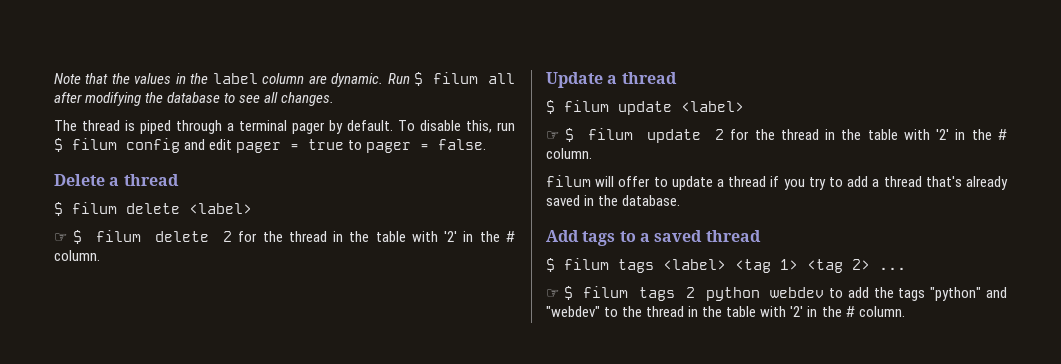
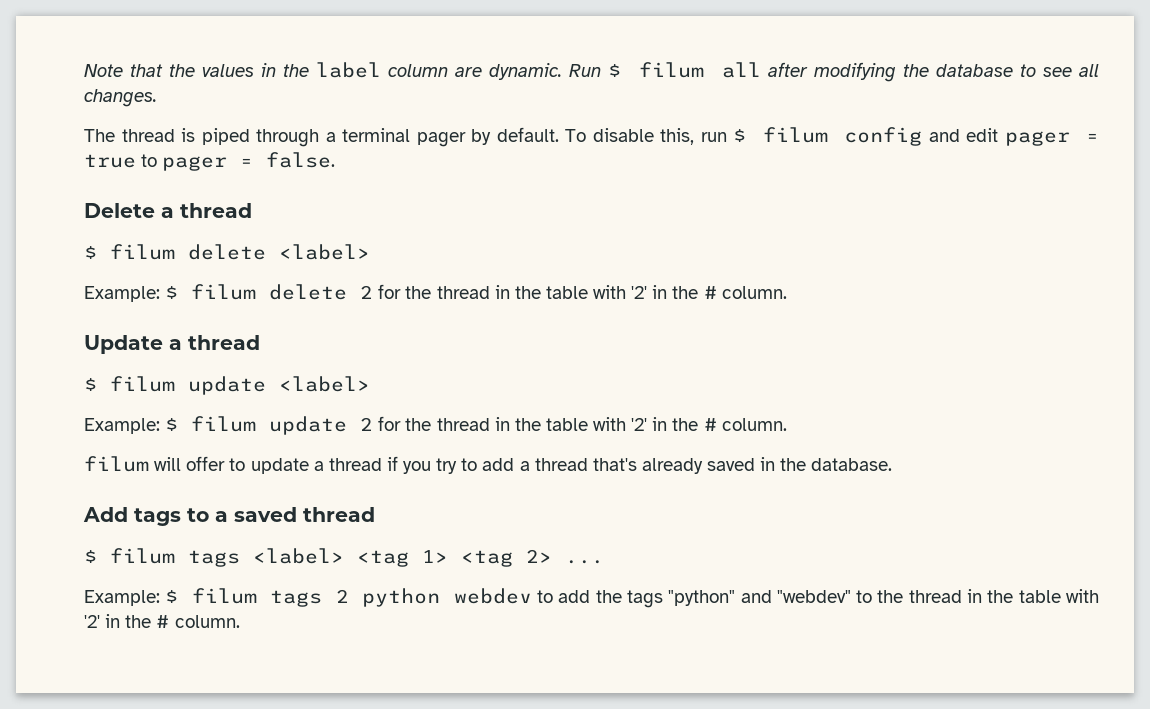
[54,233,67,242] ☞ -> [84,286,160,302] Example:
[546,131,559,140] ☞ -> [84,418,160,434] Example:
[546,289,559,298] ☞ -> [84,590,160,606] Example:

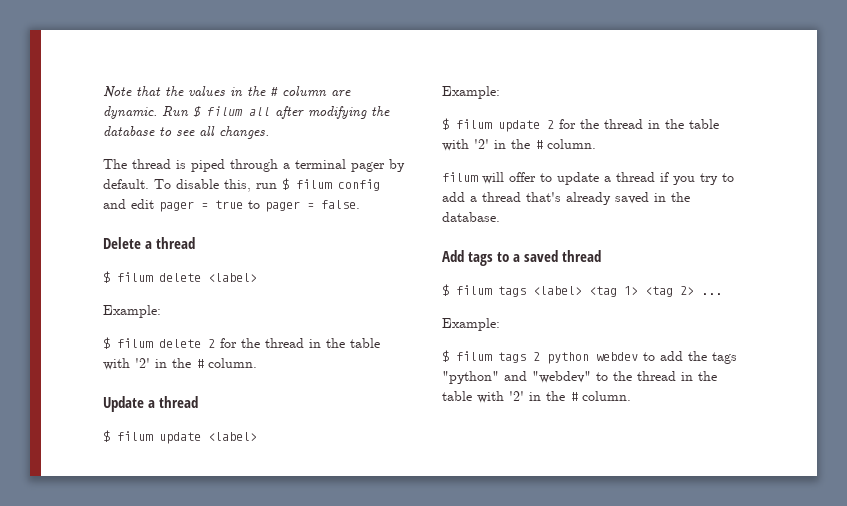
[316,62,382,78] label -> [270,87,278,96] #
(160, 294) none -> (161, 311) //
(160, 426) none -> (500, 92) //
(160, 598) none -> (500, 324) //

